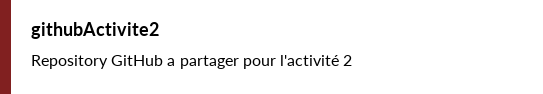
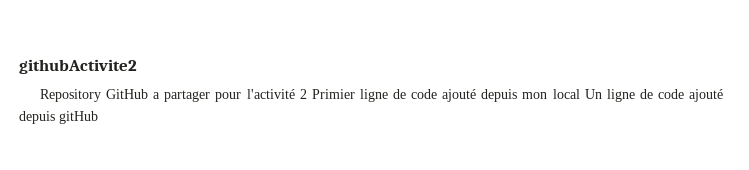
(353, 60) none -> [311,89,723,102] [19,111,98,124] Primier ligne de code ajouté depuis mon local Un ligne de code ajouté depuis gitHub

